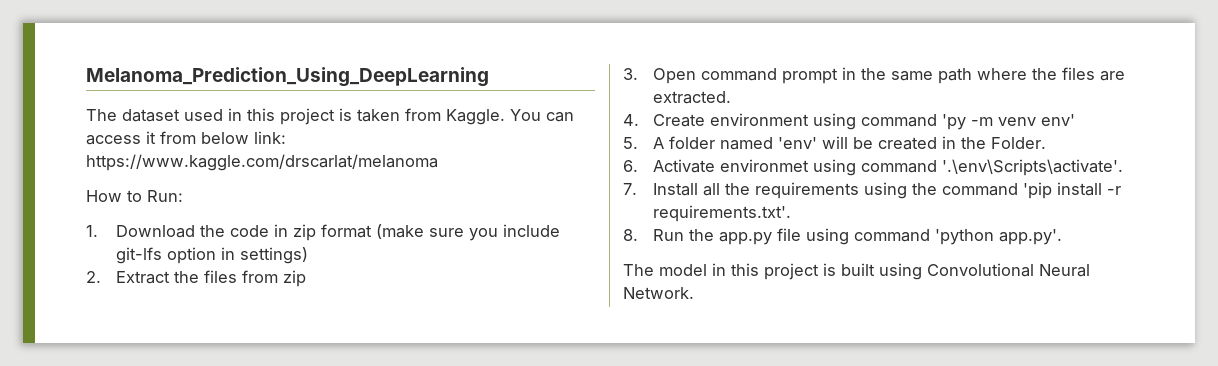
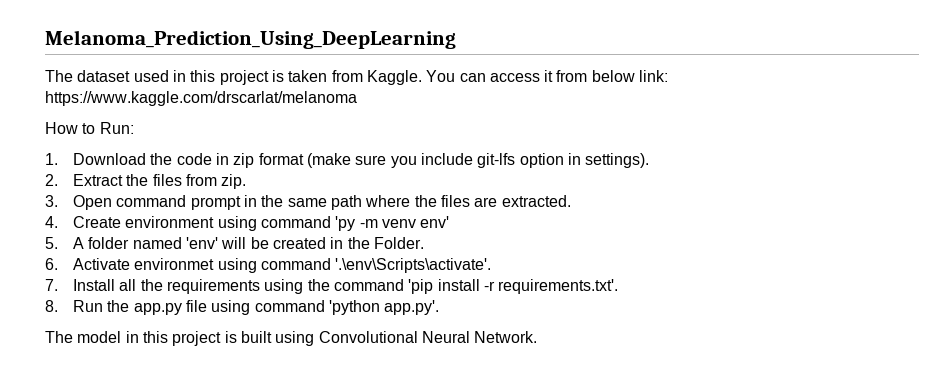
[239,247,308,264] settings) -> [585,153,650,168] settings).
[282,270,306,287] zip -> [221,174,247,189] zip.

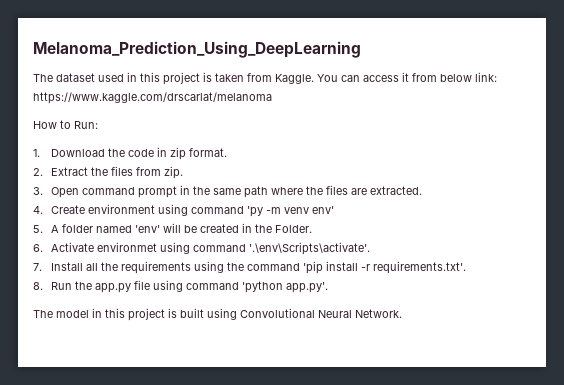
[258,153,650,168] format (make sure you include git-lfs option in settings). -> [188,148,227,157] format.

